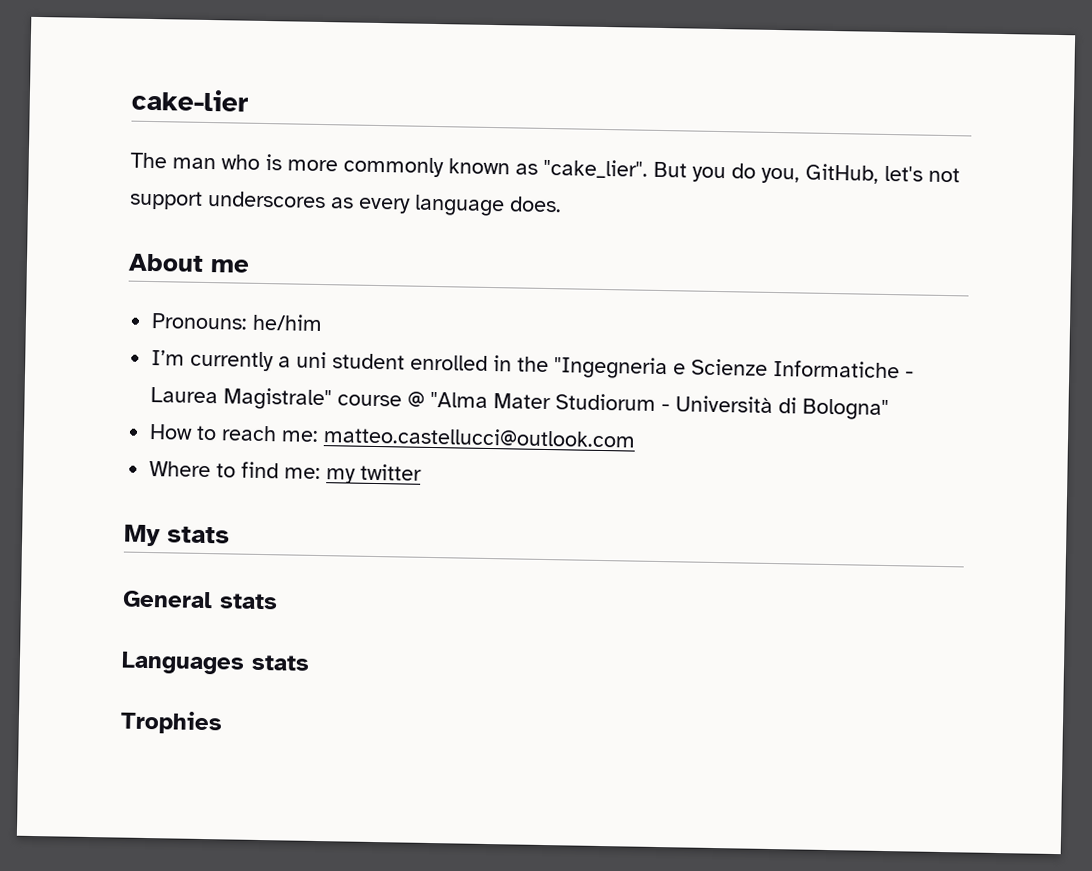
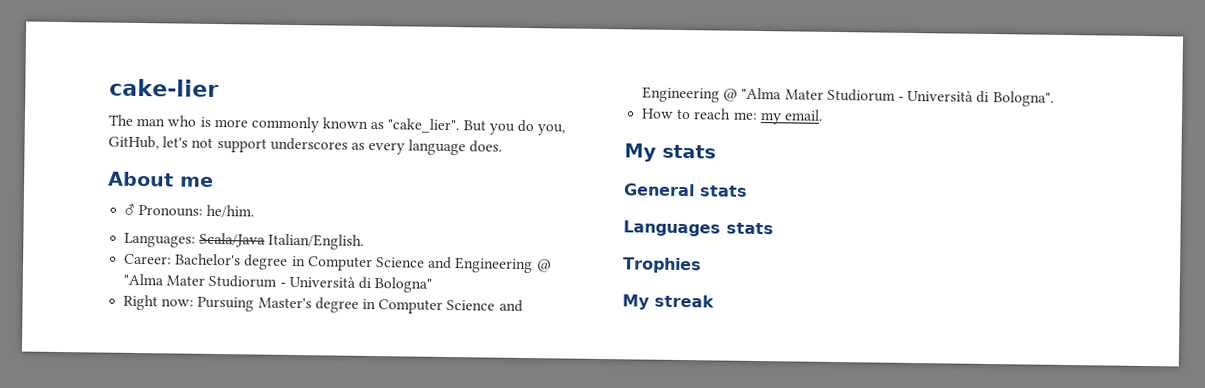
[151,313,324,332] [151,350,915,380] [150,387,403,411] Pronouns: he/him // I’m currently a uni student enrolled in the "Ingegneria e Scienze Informatiche - Laurea Magistrale" course -> [124,202,255,218] [124,232,365,250] [124,253,534,274] ♂ Pronouns: he/him. // Languages: Scala/Java Italian/English. // Career: Bachelor's degree in Computer Science and Engineering
[149,424,637,448] [149,461,423,484] How to reach me: matteo.castellucci@outlook.com // Where to find me: my twitter -> [123,294,523,314] [642,86,1054,107] [641,108,823,125] Right now: Pursuing Master's degree in Computer Science and Engineering @ "Alma Mater Studiorum - Università di Bologna". // How to reach me: my email.
(223, 722) none -> [622,294,714,310] // My streak

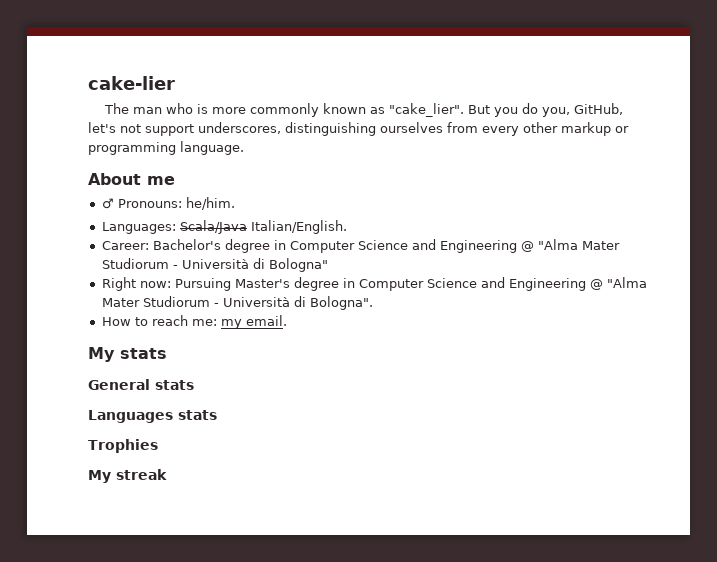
[269,137,503,156] underscores as every language does. -> [198,122,629,136] [88,141,244,155] underscores, distinguishing ourselves from every other markup or programming language.

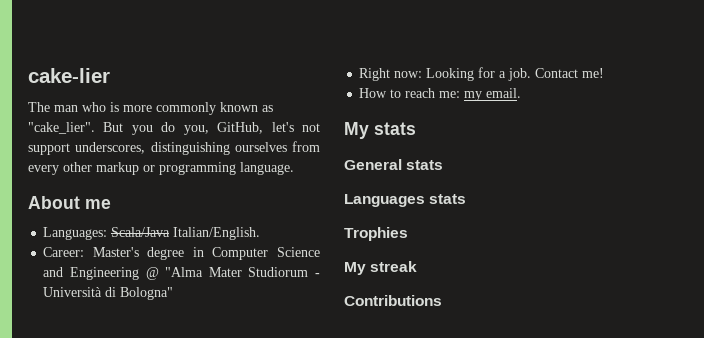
[101,197,235,210] // ♂ Pronouns: he/him. -> (111, 204) none
[152,239,221,250] Bachelor's -> [92,247,139,257] Master's
[174,277,647,291] [101,296,373,310] Pursuing Master's degree in Computer Science and Engineering @ "Alma Mater Studiorum - Università di Bologna". -> [426,67,605,81] Looking for a job. Contact me!
(167, 474) none -> [344,295,442,306] // Contributions

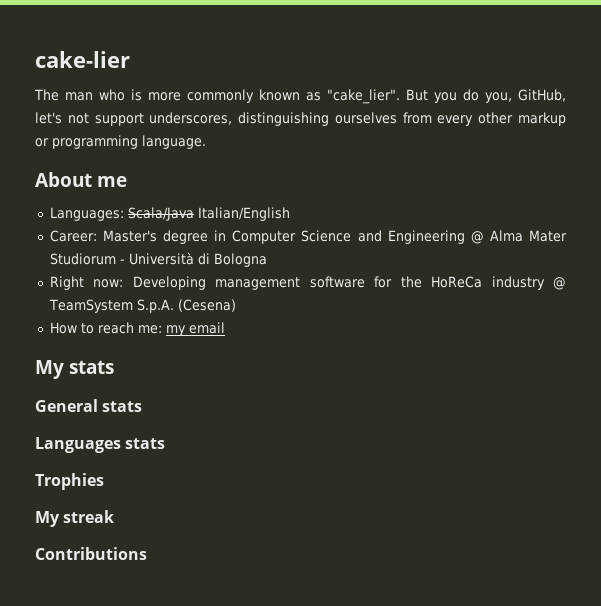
[173,227,261,240] Italian/English. -> [197,207,290,221] Italian/English
[165,267,204,277] "Alma -> [489,230,523,242] Alma
[120,287,174,300] Bologna" -> [213,253,267,267] Bologna
[426,67,605,81] Looking for a job. Contact me! -> [132,276,566,290] [48,299,236,313] Developing management software for the HoReCa industry @ TeamSystem S.p.A. (Cesena)
[486,88,522,98] email. -> [188,322,225,334] email

